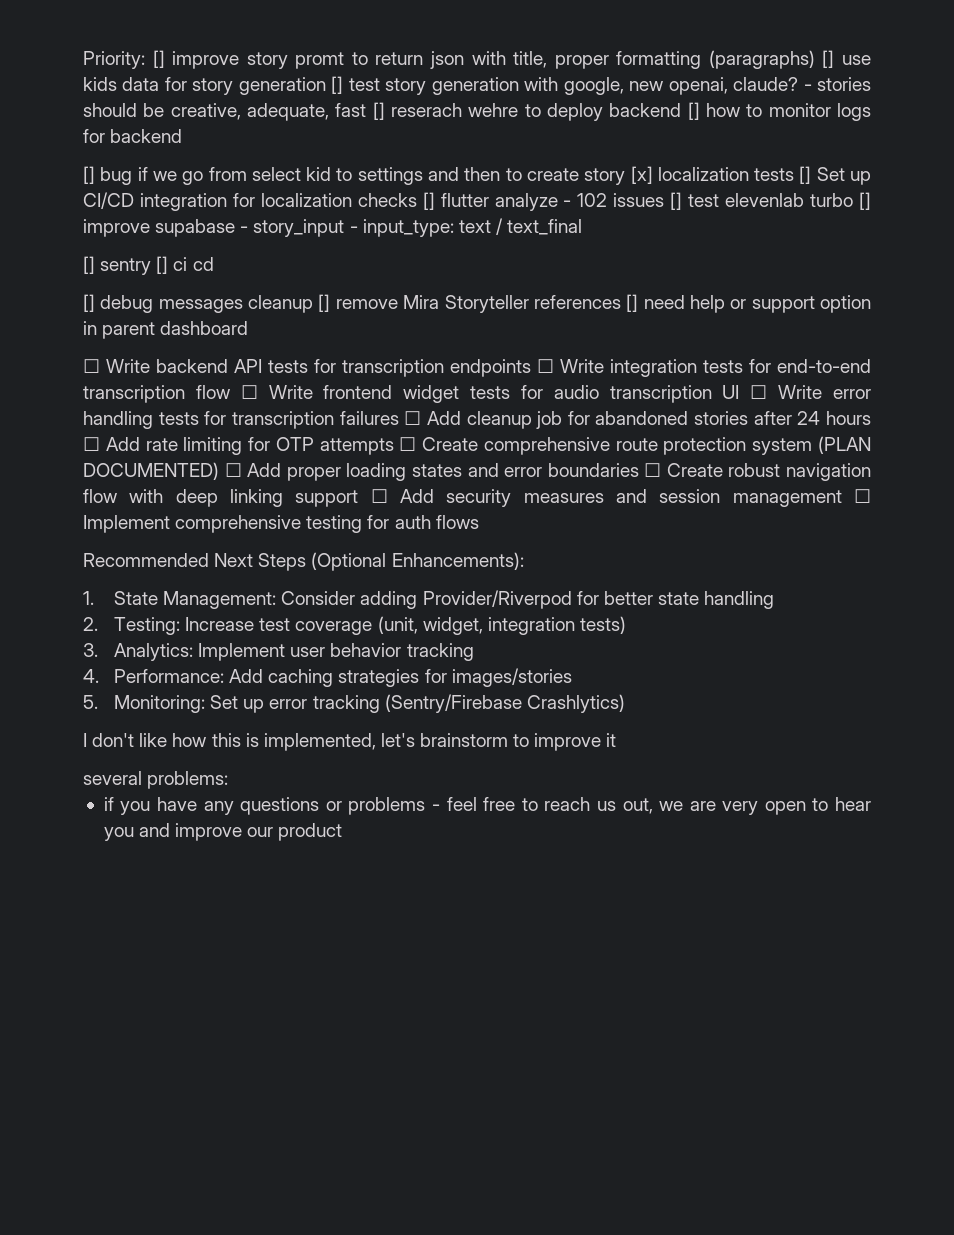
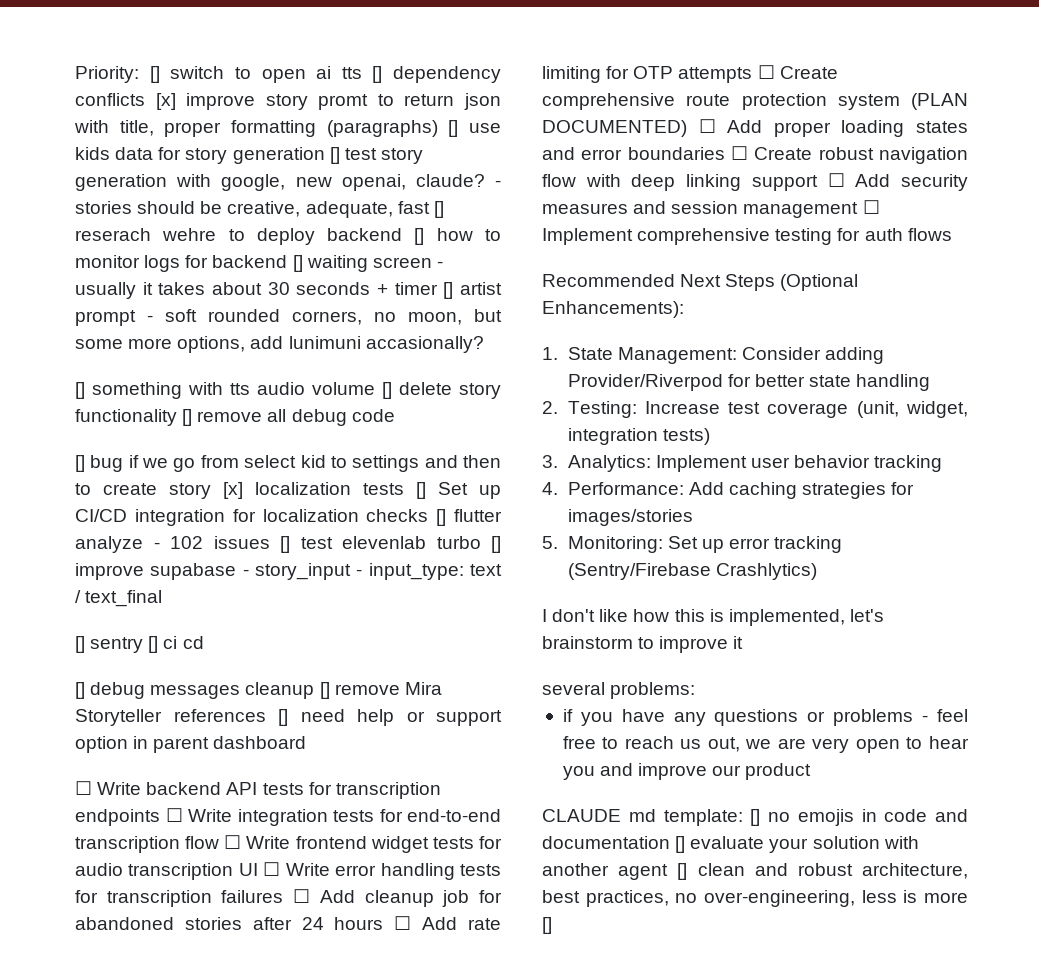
(165, 59) none -> [170,66,501,83] [75,93,176,110] switch to open ai tts [] dependency conflicts [x]
(183, 136) none -> [292,255,443,272] [75,282,503,299] [75,309,502,326] [75,336,484,353] [75,382,501,399] [75,409,395,426] [] waiting screen - usually it takes about 30 seconds + timer [] artist prompt - soft rounded corners, no moon, but some more options, add lunimuni accasionally? // [] something with tts audio volume [] delete story functionality [] remove all debug code
(343, 832) none -> [542,809,968,826] [542,836,919,853] [542,863,968,880] [542,890,968,907] [542,917,552,934] // CLAUDE md template: [] no emojis in code and documentation [] evaluate your solution with another agent [] clean and robust architecture, best practices, no over-engineering, less is more []

